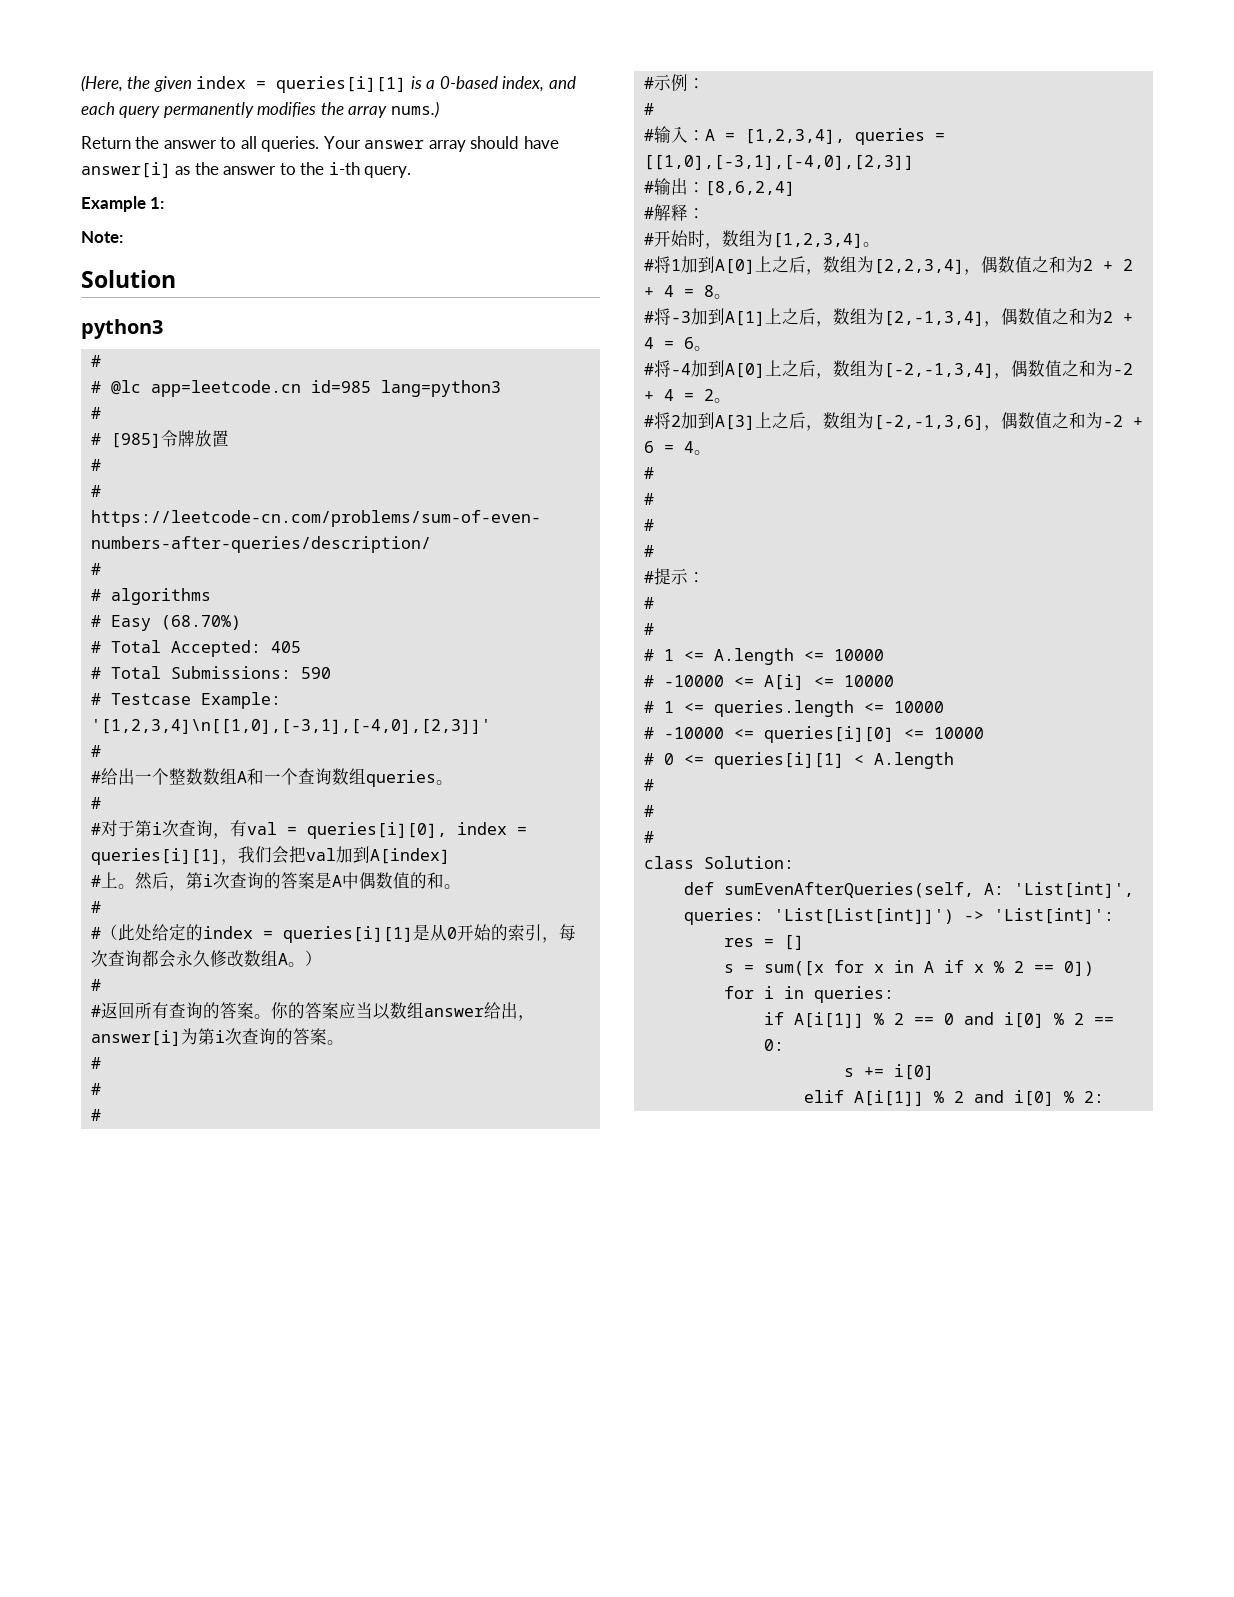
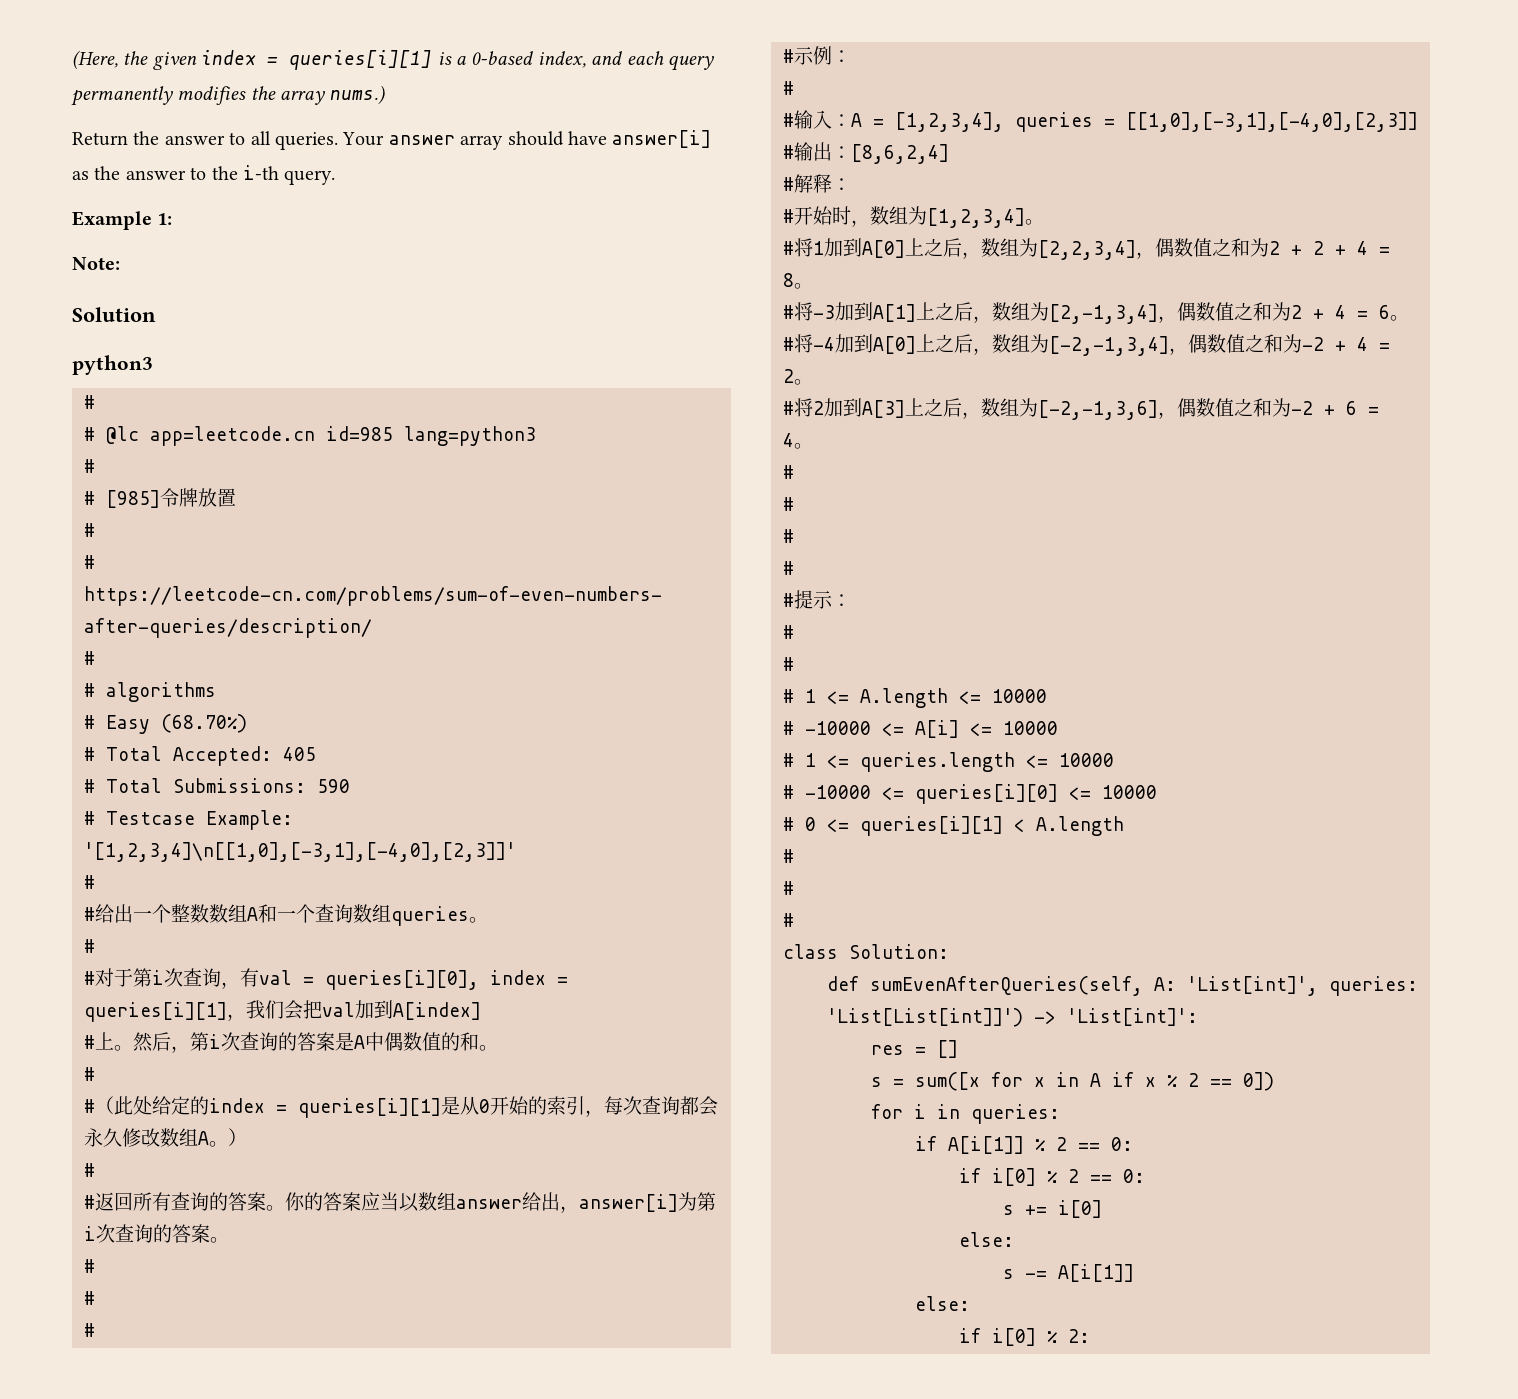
[943,1012,994,1025] 0 and -> [1111,1137,1133,1151] [959,1168,981,1183] 0: // if
[803,1090,1004,1106] elif A[i[1]] % 2 and -> [959,1232,1014,1247] [1003,1264,1134,1282] [915,1296,970,1311] [959,1328,981,1343] else: // s -= A[i[1]] // else: // if

